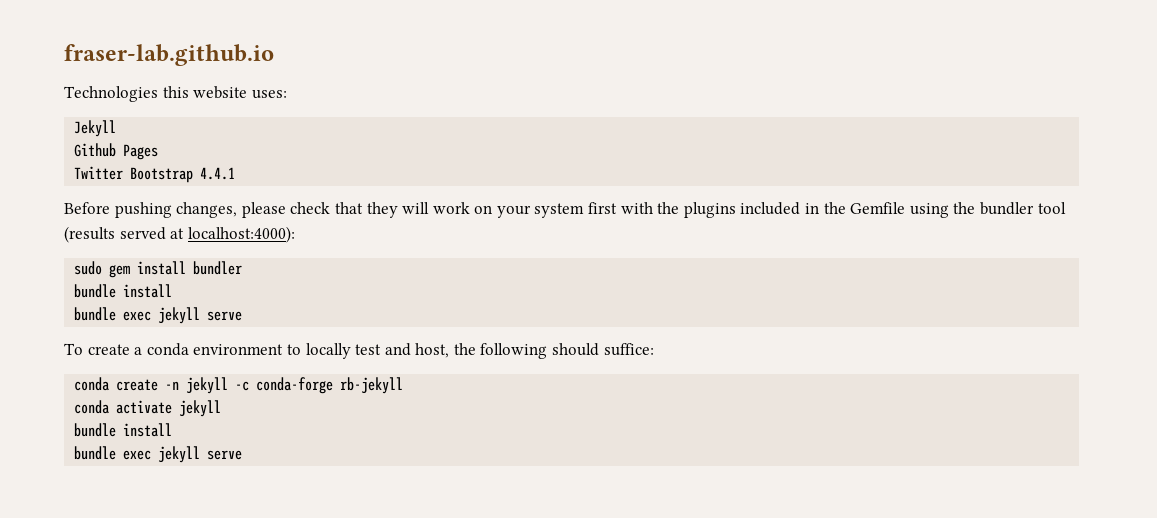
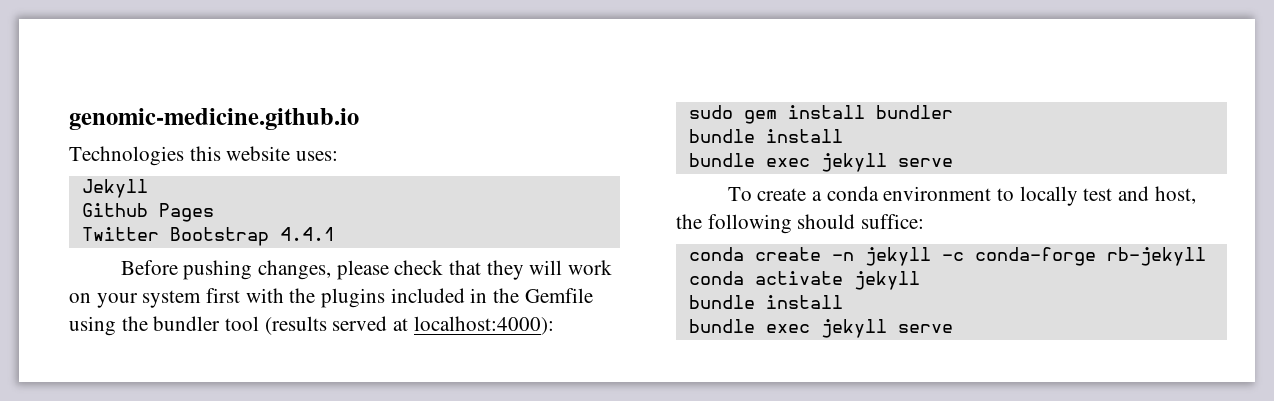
[64,44,274,66] fraser-lab.github.io -> [69,108,359,130] genomic-medicine.github.io

